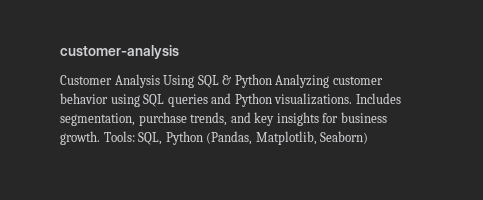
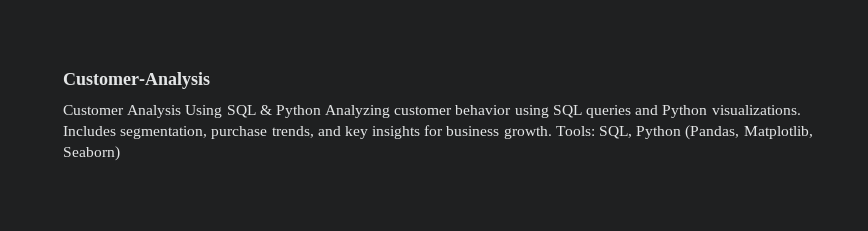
[60,45,179,59] customer-analysis -> [63,72,210,89] Customer-Analysis

